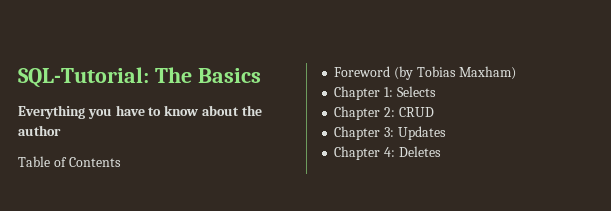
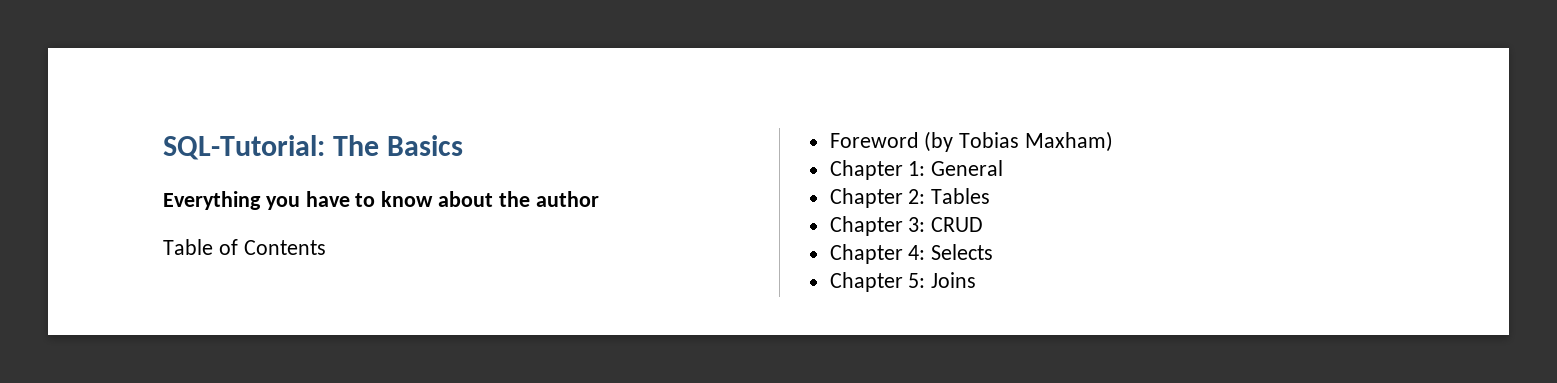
[396,86,436,97] [334,106,434,120] [334,126,446,140] [334,146,441,160] Selects // Chapter 2: CRUD // Chapter 3: Updates // Chapter 4: Deletes -> [931,160,1004,176] [829,188,991,208] [829,216,984,236] [829,244,994,264] [829,272,977,292] General // Chapter 2: Tables // Chapter 3: CRUD // Chapter 4: Selects // Chapter 5: Joins

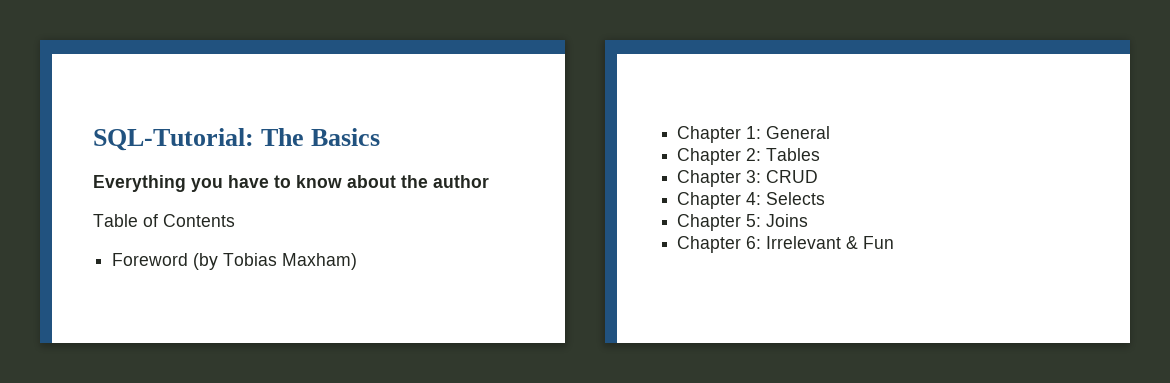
(977, 280) none -> [677,236,895,253] // Chapter 6: Irrelevant & Fun

